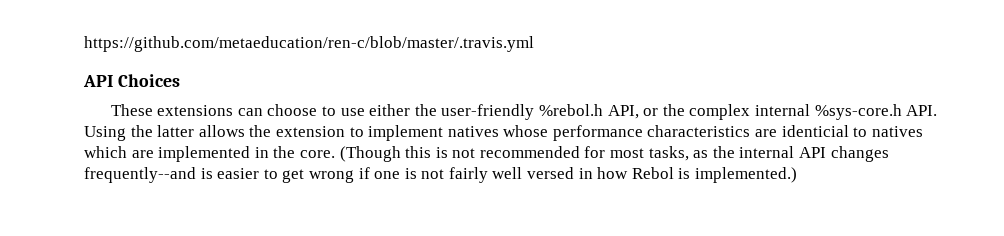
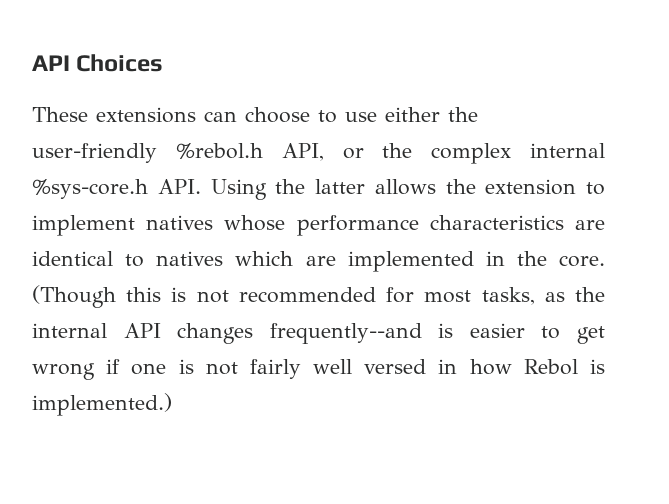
[84,36,534,52] https://github.com/metaeducation/ren-c/blob/master/.travis.yml // -> (32, 63) none
[781,125,849,137] identicial -> [32,251,113,266] identical

